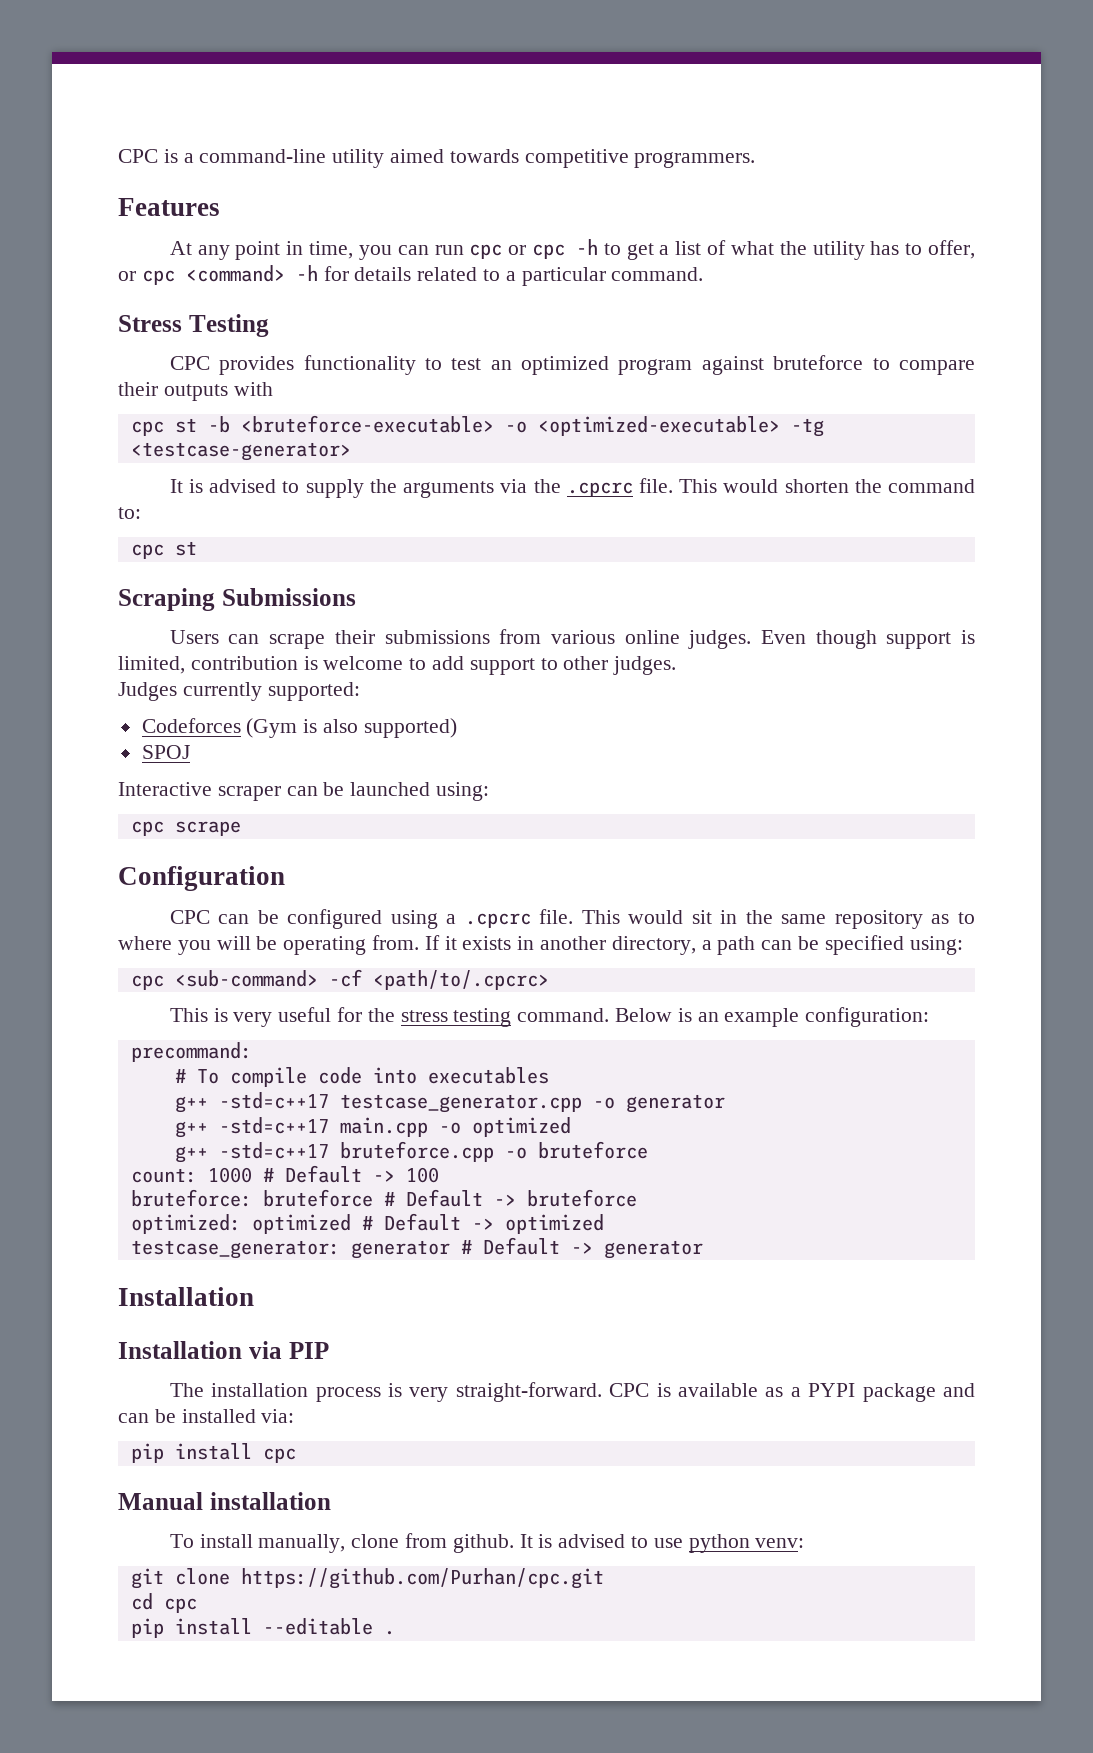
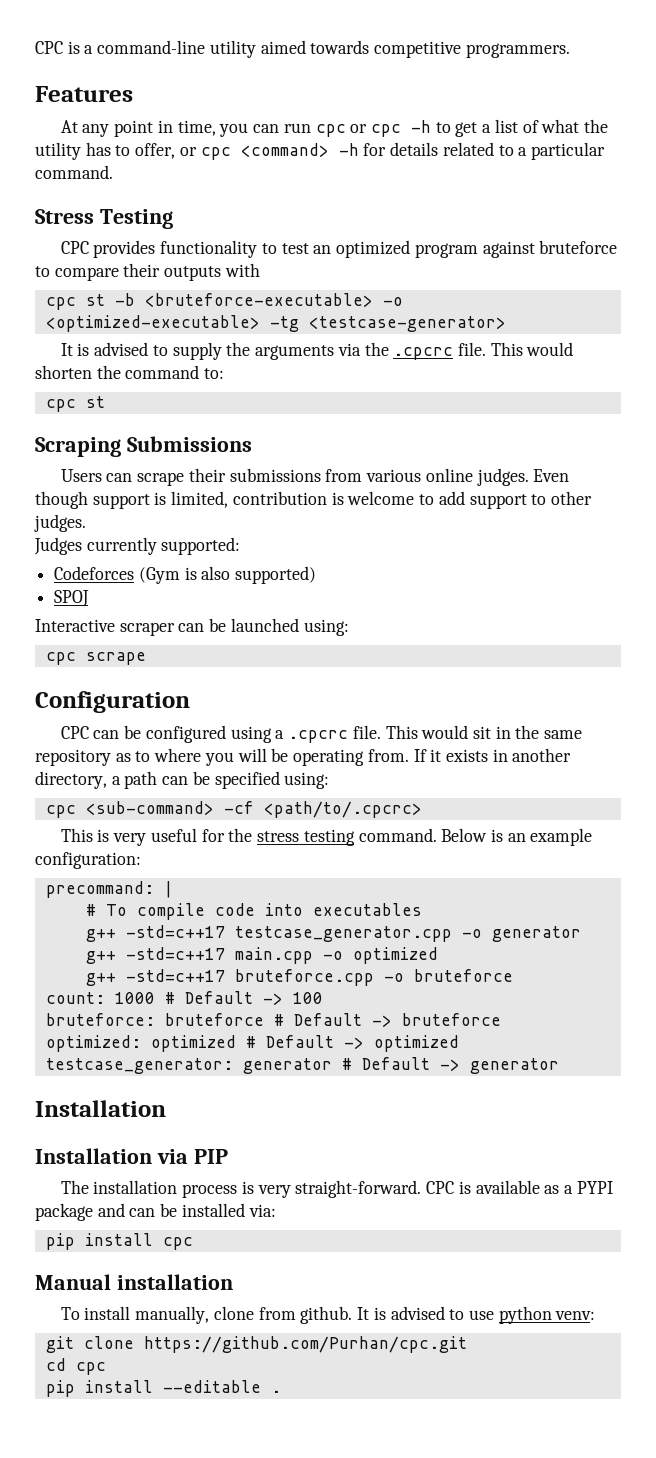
(252, 1052) none -> [163,881,173,898] |

